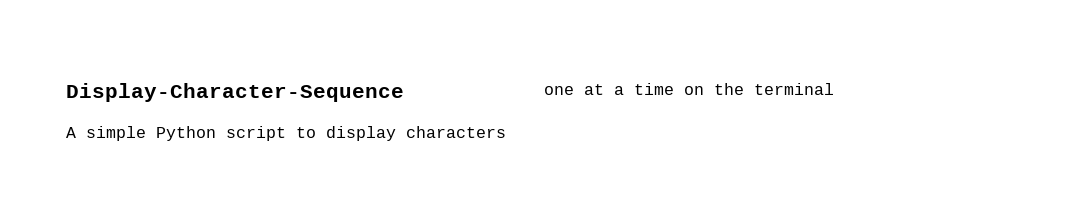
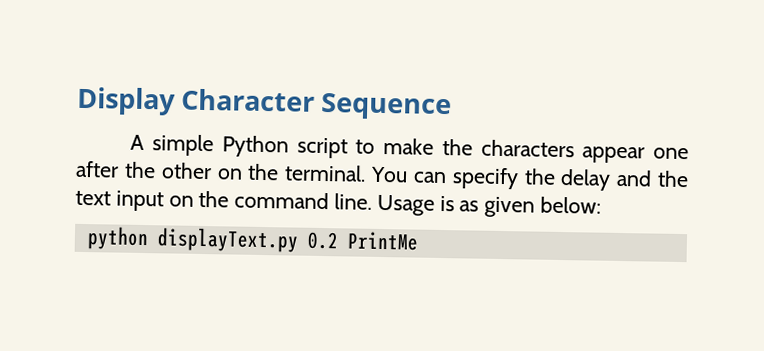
[66,83,404,102] Display-Character-Sequence -> [76,86,453,121] Display Character Sequence
[326,126,506,141] [544,83,834,95] display characters one at a time on the terminal -> [383,138,690,164] [75,160,689,191] [75,190,602,218] [86,226,419,253] make the characters appear one after the other on the terminal. You can specify the delay and the text input on the command line. Usage is as given below: // python displayText.py 0.2 PrintMe

